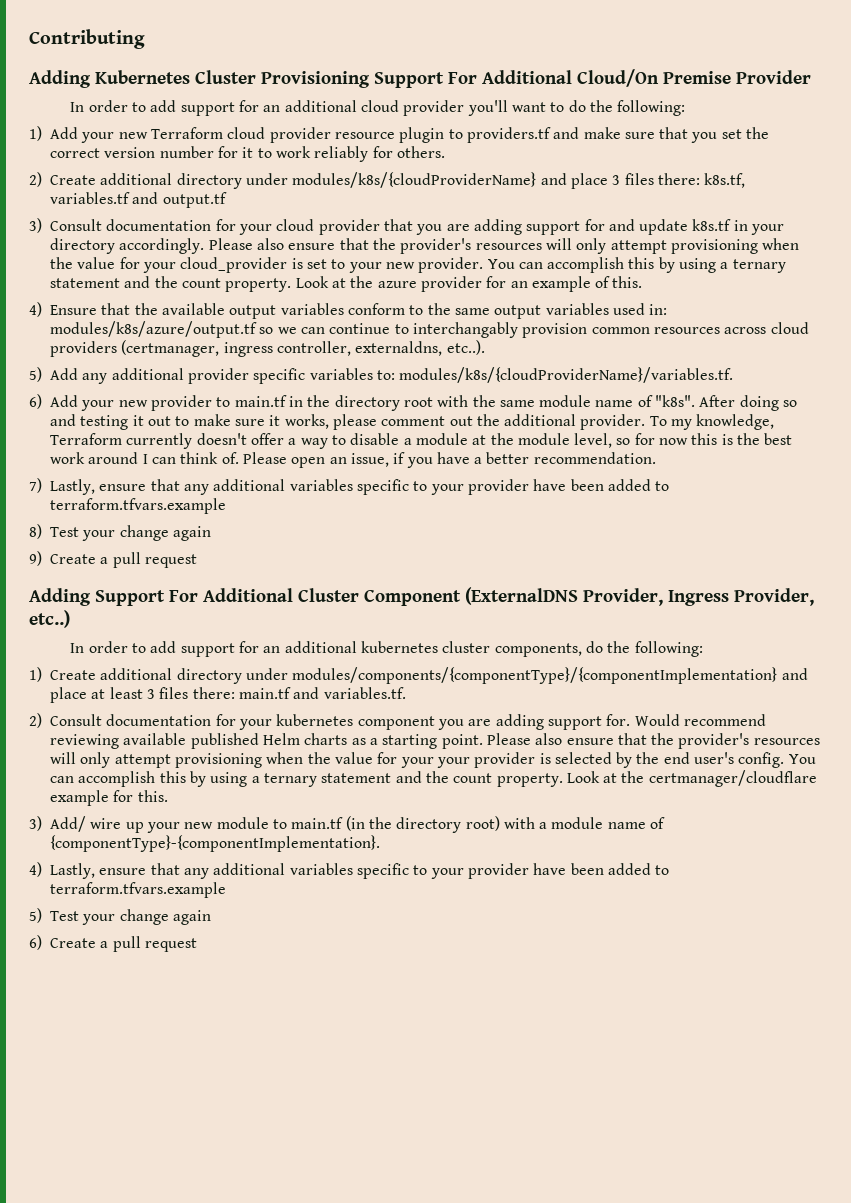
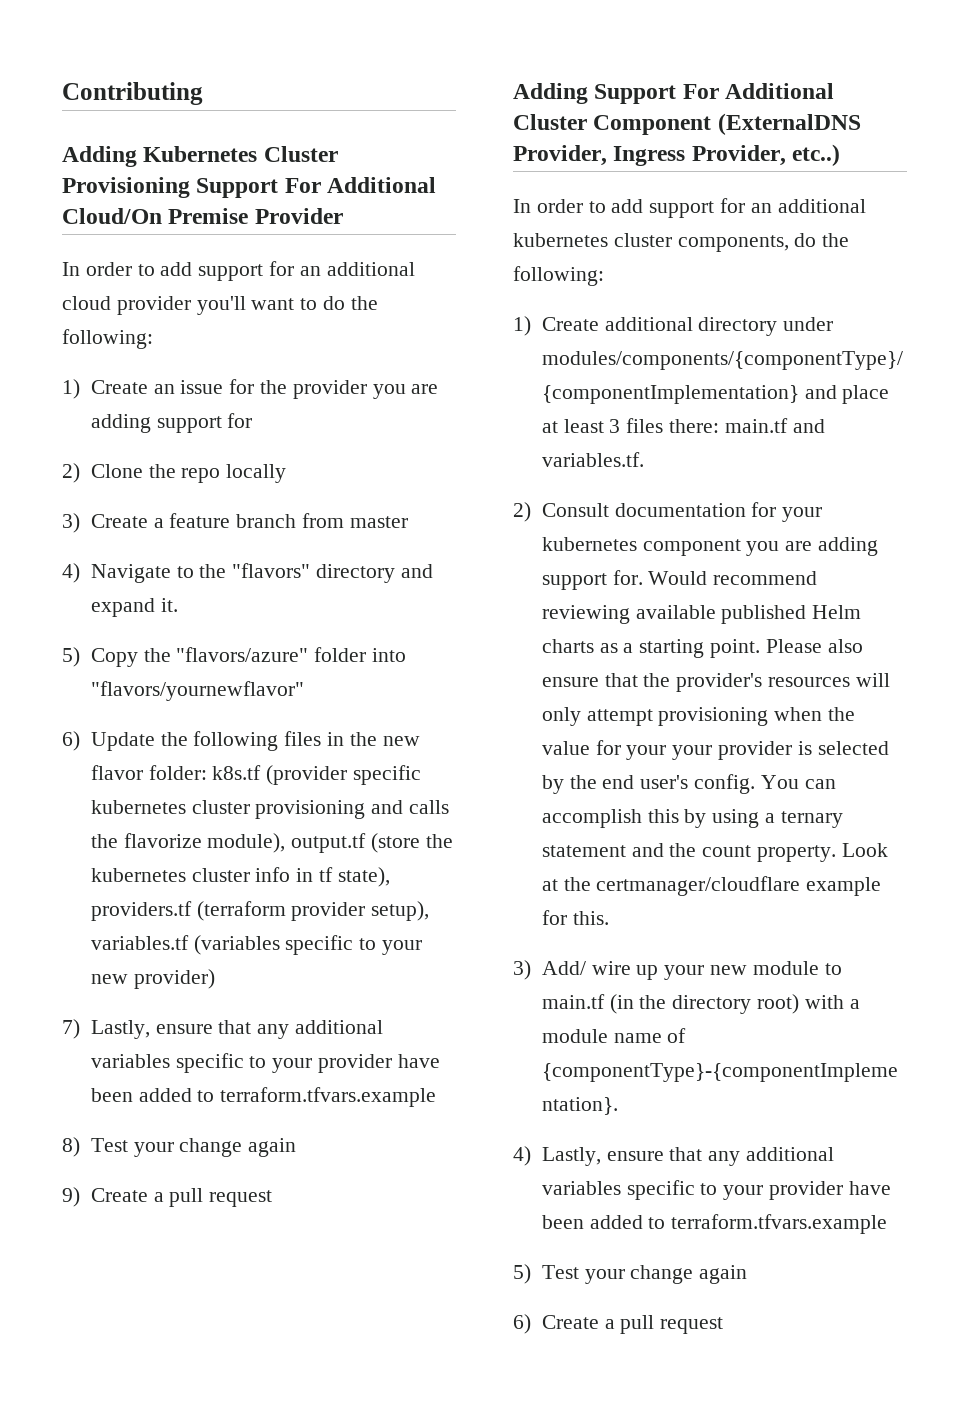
[50,127,770,143] [50,146,445,162] [29,172,746,189] [50,192,227,208] [29,218,413,235] Add your new Terraform cloud provider resource plugin to providers.tf and make sure that you set the correct version number for it to work reliably for others. // 2) Create additional directory under modules/k8s/{cloudProviderName} and place 3 files there: k8s.tf, variables.tf and output.tf // 3) Consult documentation for your cloud provider that -> [90,379,367,399] Create an issue for the provider
[608,219,785,235] [50,238,800,254] [50,257,786,273] [50,276,643,292] [29,302,668,319] [50,321,809,338] [50,340,485,357] [29,367,734,384] [29,394,798,411] [50,414,775,430] [50,433,793,449] [50,452,656,468] and update k8s.tf in your directory accordingly. Please also ensure that the provider's resources will only attempt provisioning when the value for your cloud_provider is set to your new provider. You can accomplish this by using a ternary statement and the count property. Look at the azure provider for an example of this. // 4) Ensure that the available output variables conform to the same output variables used in: modules/k8s/azure/output.tf so we can continue to interchangably provision common resources across cloud providers (certmanager, ingress controller, externaldns, etc..). // 5) Add any additional provider specific variables to: modules/k8s/{cloudProviderName}/variables.tf. // 6) Add your new provider to main.tf in the directory root with the same module name of "k8s". After doing so and testing it out to make sure it works, please comment out the additional provider. To my knowledge, Terraform currently doesn't offer a way to disable a module at the module level, so for now this is the best work around I can think of. Please open an issue, if you have a better recommendation. -> [62,463,287,483] [62,513,408,533] [62,563,433,583] [90,598,178,617] [62,647,406,667] [90,681,304,701] [62,731,420,751] [90,765,421,785] [90,800,449,819] [90,833,453,853] [90,867,390,887] [90,901,430,921] [90,935,422,955] [90,969,215,989] // 2) Clone the repo locally // 3) Create a feature branch from master // 4) Navigate to the "flavors" directory and expand it. // 5) Copy the "flavors/azure" folder into "flavors/yournewflavor" // 6) Update the following files in the new flavor folder: k8s.tf (provider specific kubernetes cluster provisioning and calls the flavorize module), output.tf (store the kubernetes cluster info in tf state), providers.tf (terraform provider setup), variables.tf (variables specific to your new provider)

